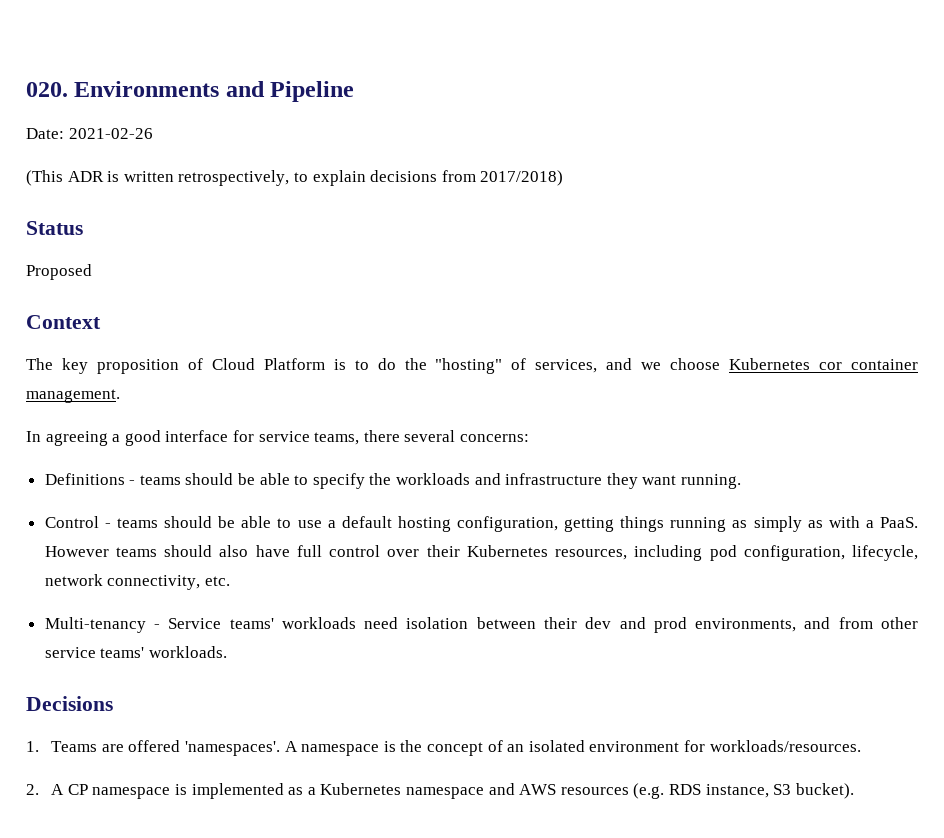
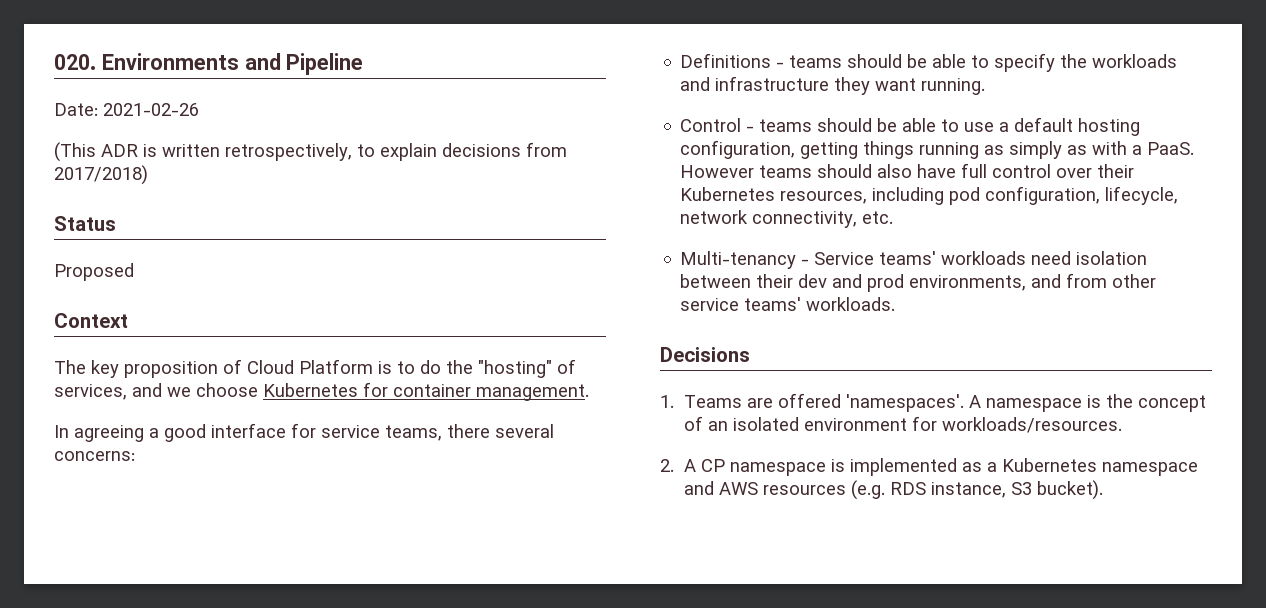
[819,362,843,370] cor -> [363,382,388,397] for

